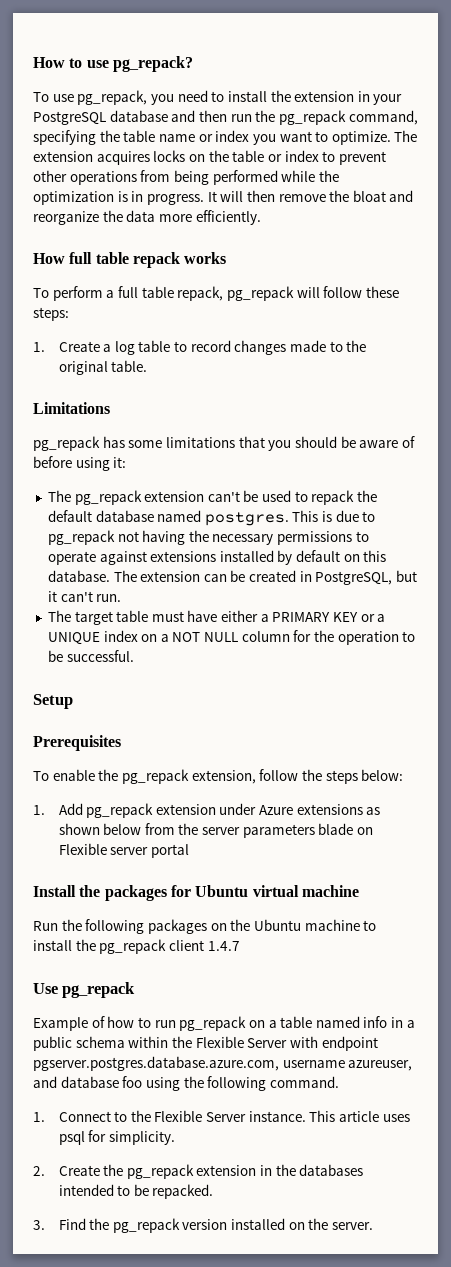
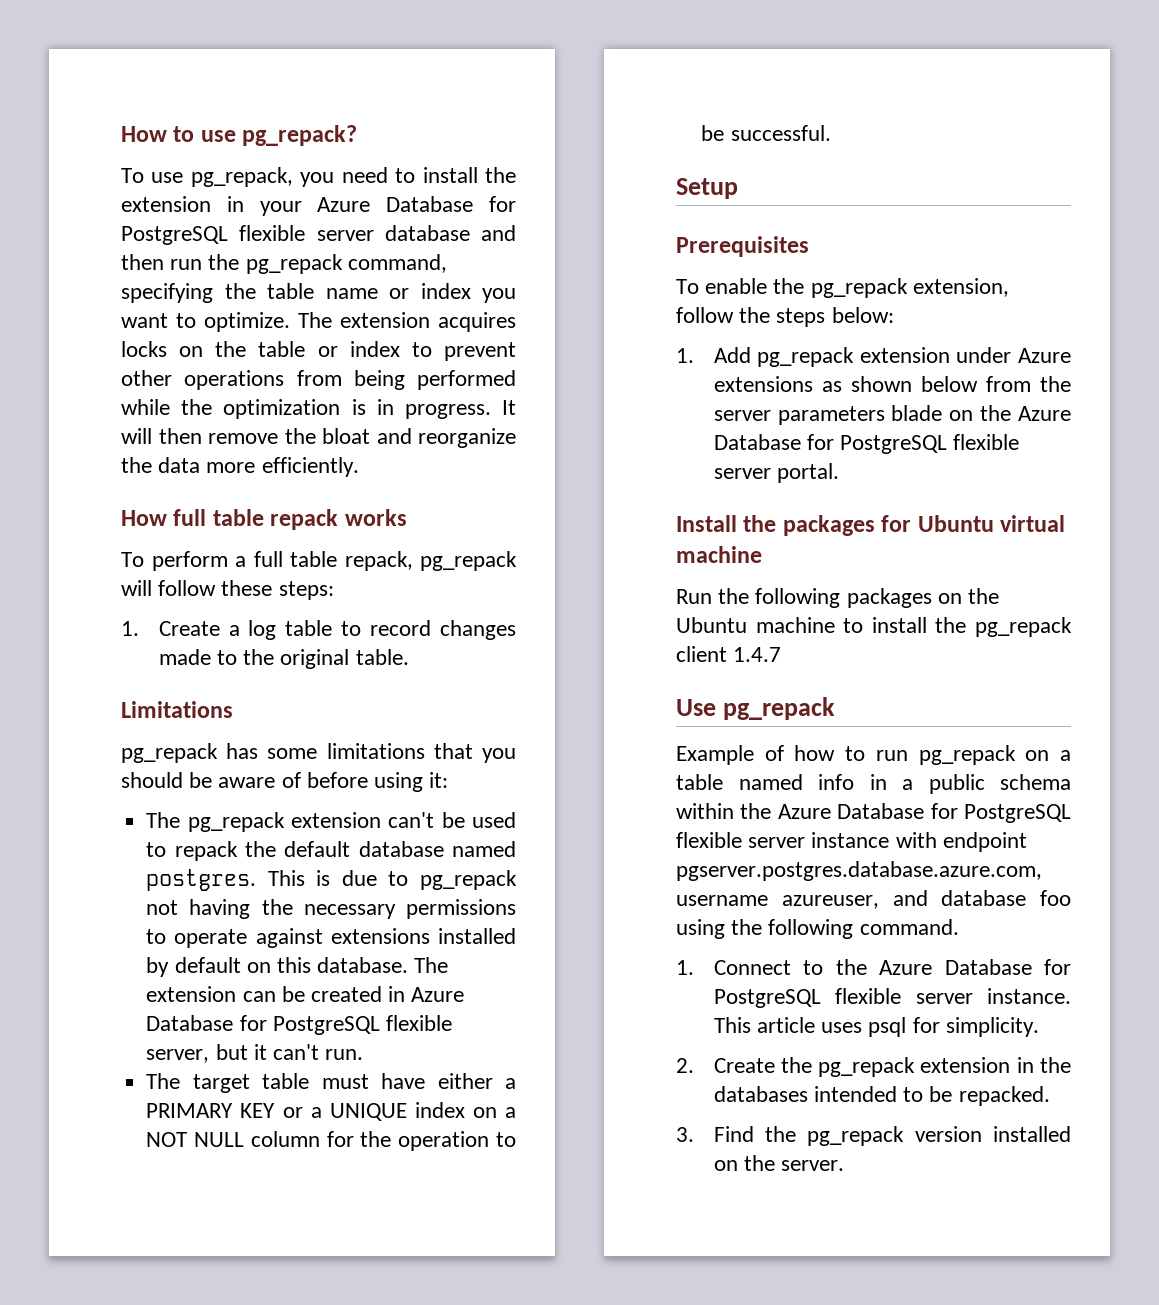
[33,111,106,125] PostgreSQL -> [317,196,516,212] [121,225,374,245] Azure Database for PostgreSQL flexible server
[315,571,393,585] PostgreSQL, -> [411,987,465,1002] [146,1015,452,1035] [146,1049,210,1063] Azure Database for PostgreSQL flexible server,
[58,843,189,858] Flexible server portal -> [980,405,1071,421] [713,434,1020,454] [713,463,839,483] the Azure Database for PostgreSQL flexible server portal.
[195,1036,288,1048] Flexible Server -> [777,803,1071,823] [676,832,890,848] Azure Database for PostgreSQL flexible server instance
[154,1110,247,1122] Flexible Server -> [879,959,1071,975] [713,988,973,1008] Azure Database for PostgreSQL flexible server

